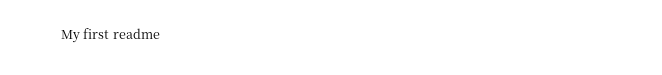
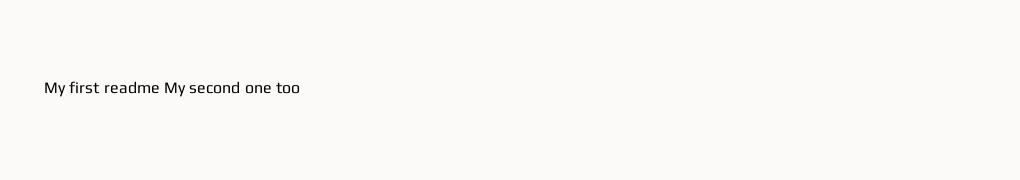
(160, 33) none -> [163,81,300,97] My second one too

